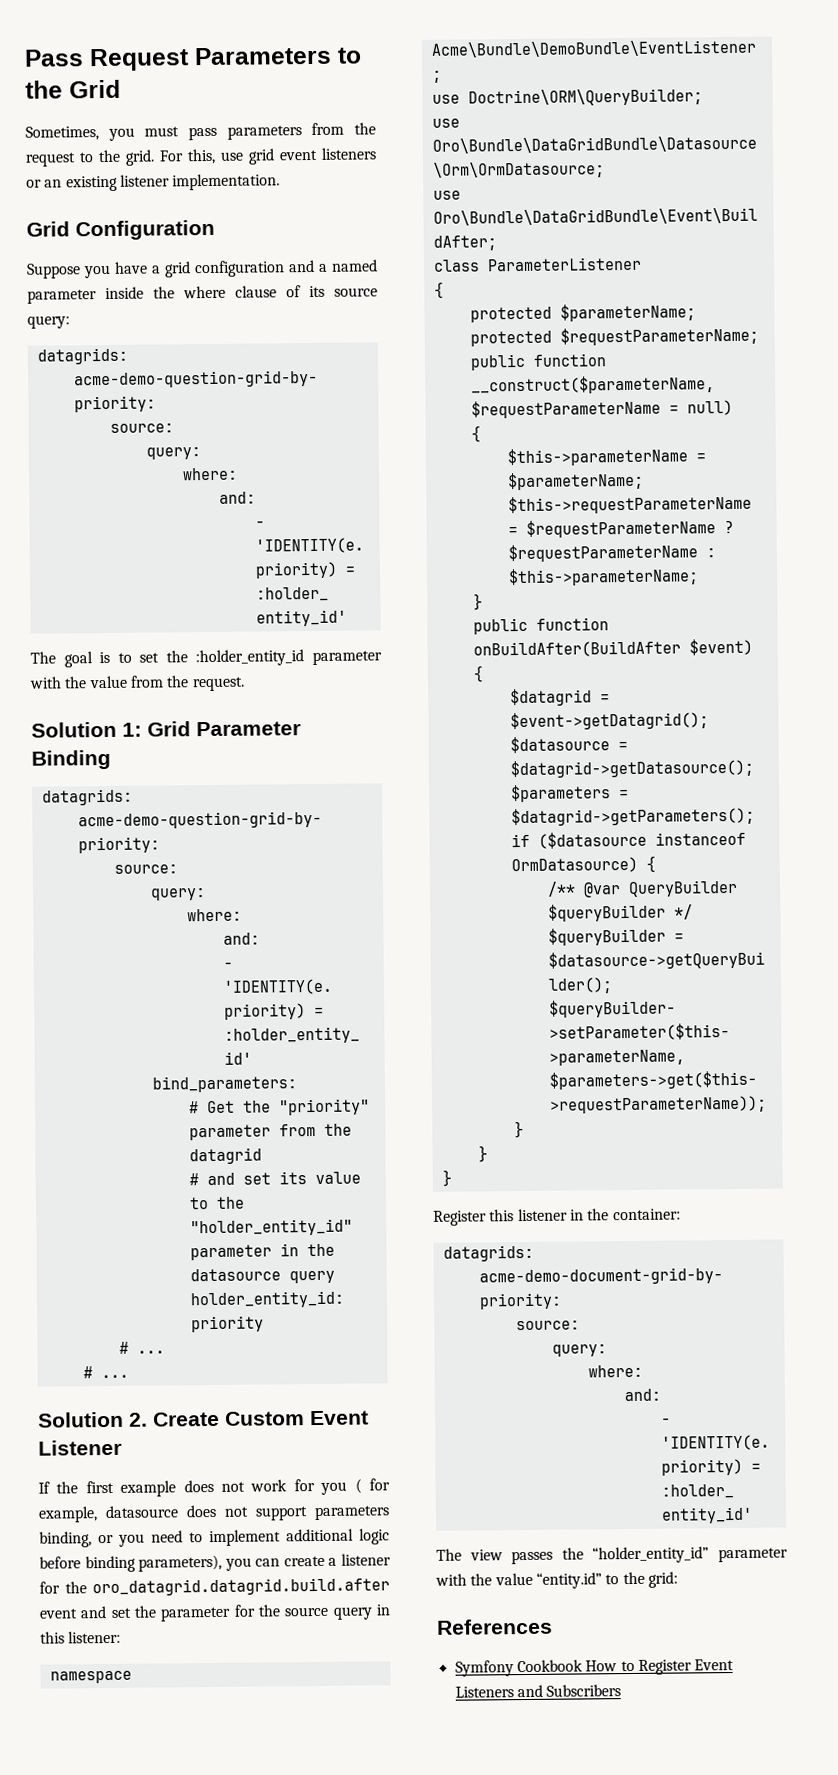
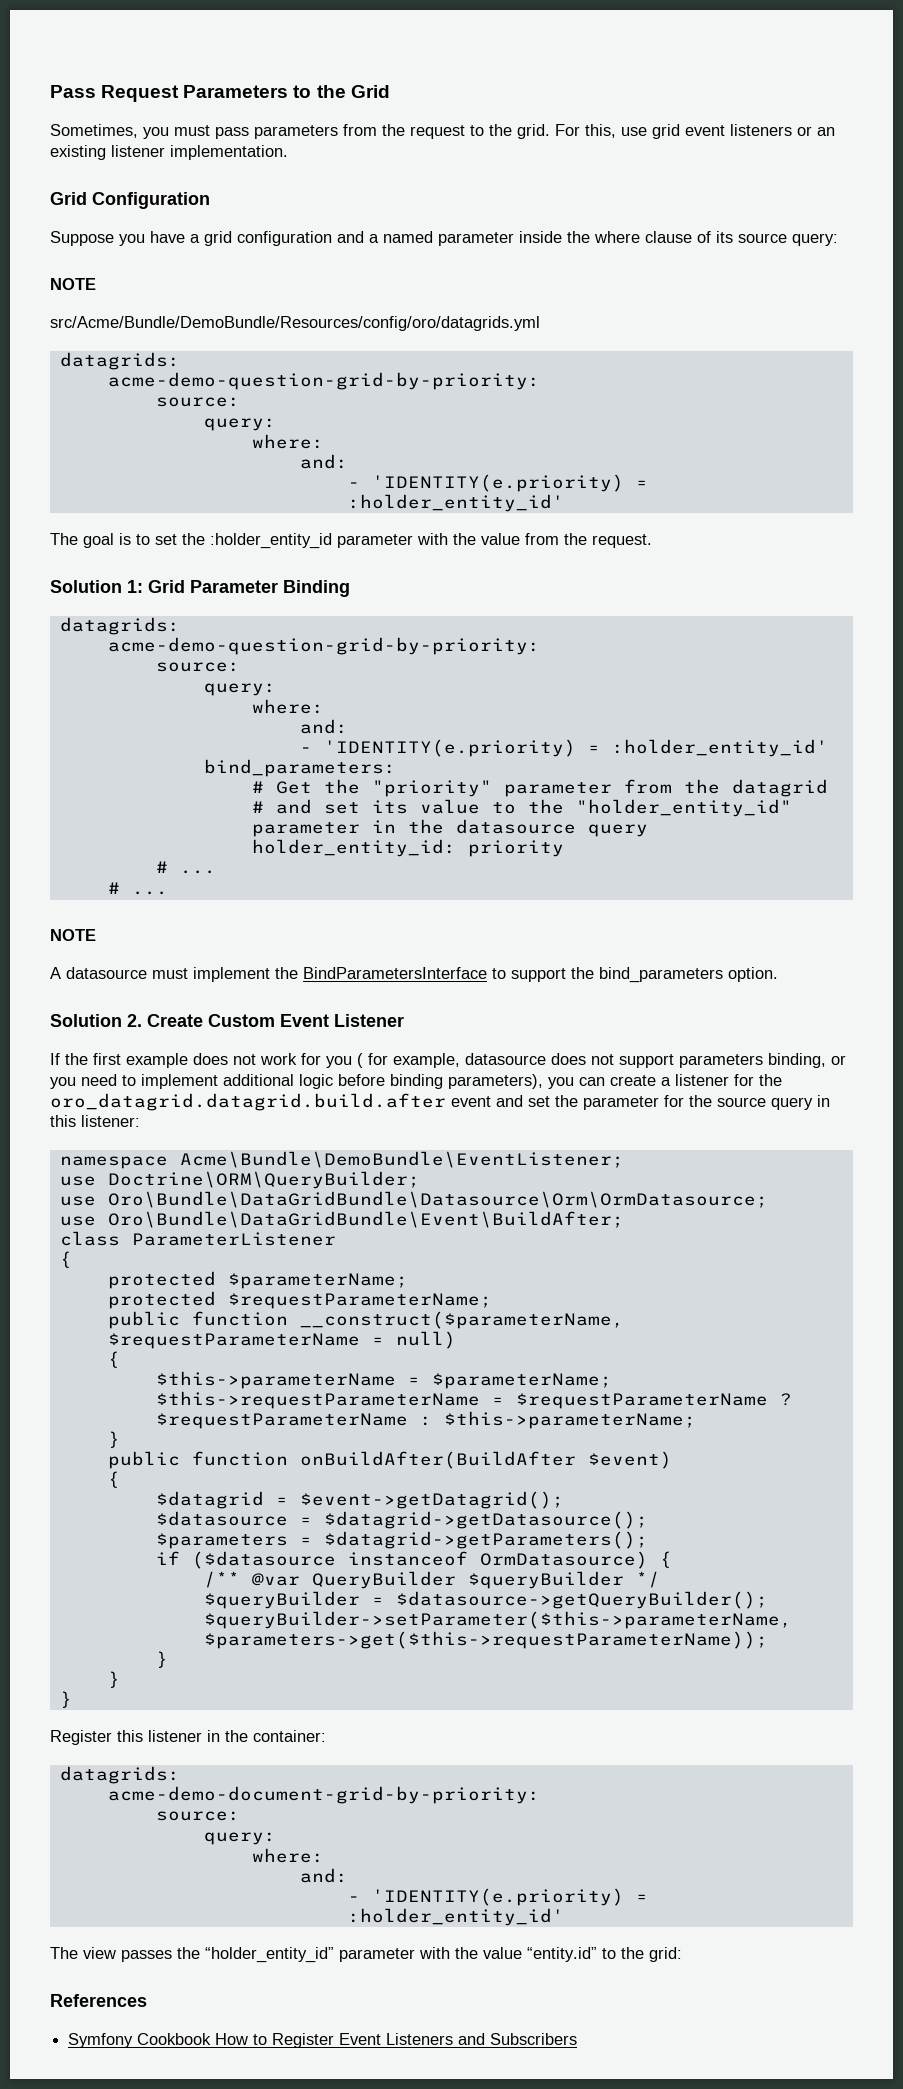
(70, 322) none -> [50,278,96,290] [50,316,540,331] // NOTE // src/Acme/Bundle/DemoBundle/Resources/config/oro/datagrids.yml
(129, 1376) none -> [50,929,96,941] [50,967,778,983] // NOTE // A datasource must implement the BindParametersInterface to support the bind_parameters option.

